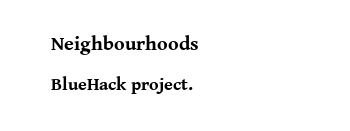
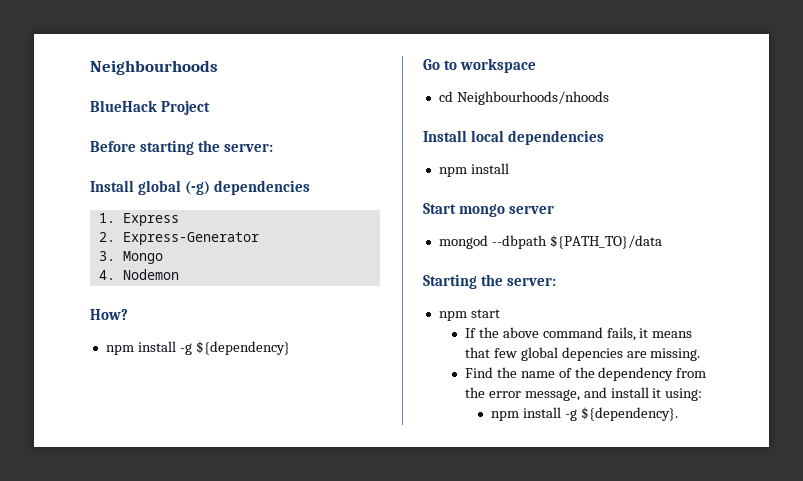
[131,78,193,94] project. -> [161,100,211,115] [90,140,273,155] [90,180,310,195] [98,213,179,226] [98,232,259,245] [98,251,163,264] [98,269,179,280] [90,309,128,320] [105,341,290,355] [423,58,536,73] [438,91,609,105] [423,130,604,145] [438,163,509,177] [423,203,554,217] [438,235,662,249] [423,274,556,289] [438,309,500,321] [464,327,693,341] [464,347,701,361] [464,367,707,381] [464,387,703,401] [490,407,678,421] Project // Before starting the server: // Install global (-g) dependencies // 1. Express // 2. Express-Generator // 3. Mongo // 4. Nodemon // How? // npm install -g ${dependency} // Go to workspace // cd Neighbourhoods/nhoods // Install local dependencies // npm install // Start mongo server // mongod --dbpath ${PATH_TO}/data // Starting the server: // npm start // If the above command fails, it means that few global depencies are missing. // Find the name of the dependency from the error message, and install it using: // npm install -g ${dependency}.

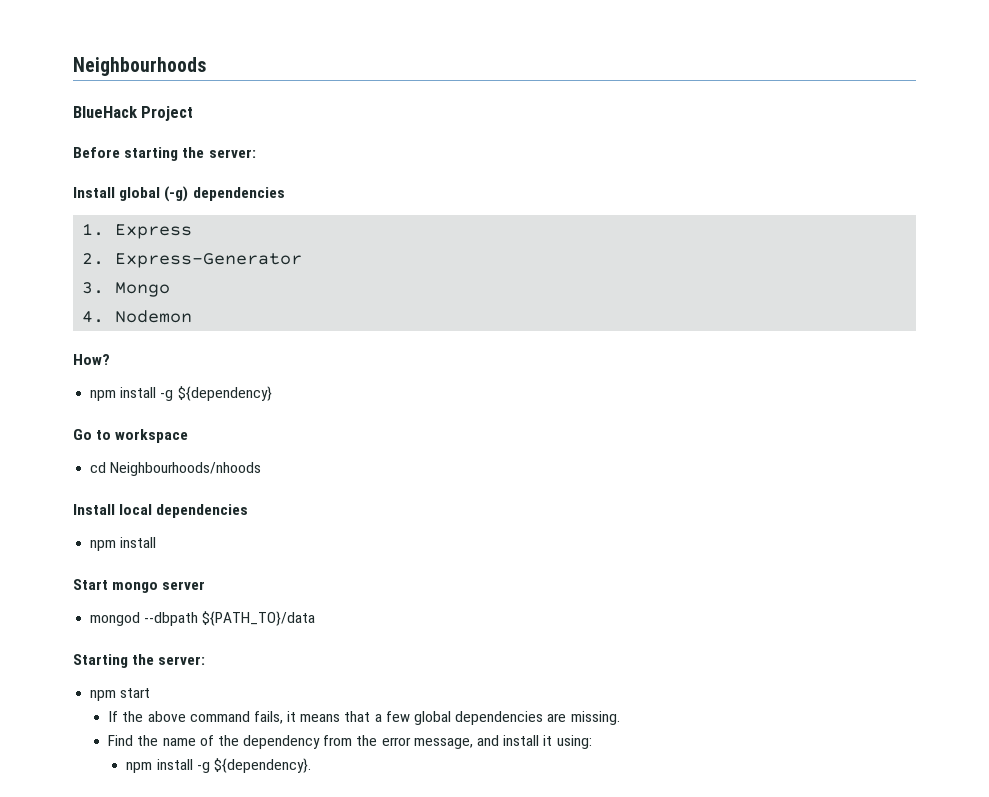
(490, 352) none -> [374,714,382,722] a
[561,347,623,361] depencies -> [455,711,544,725] dependencies

